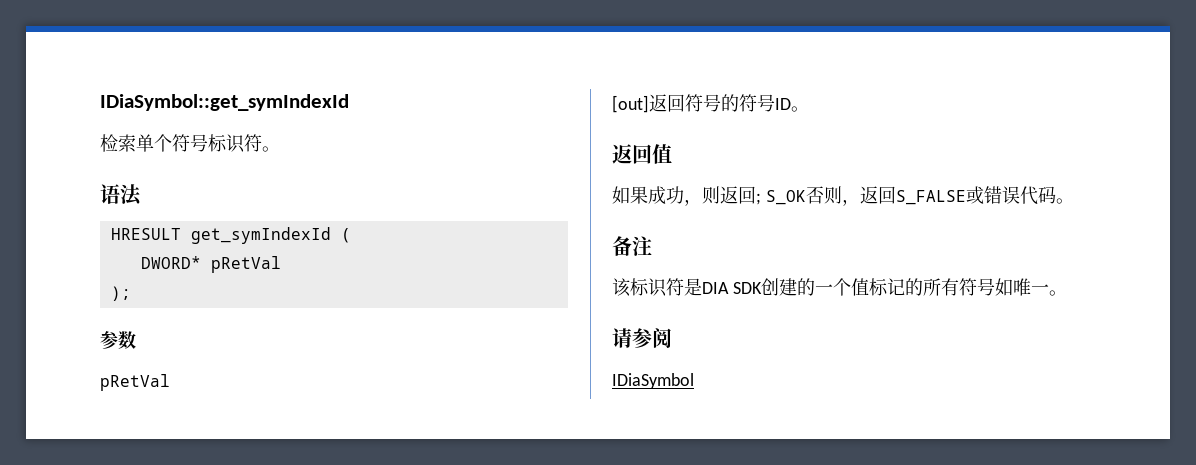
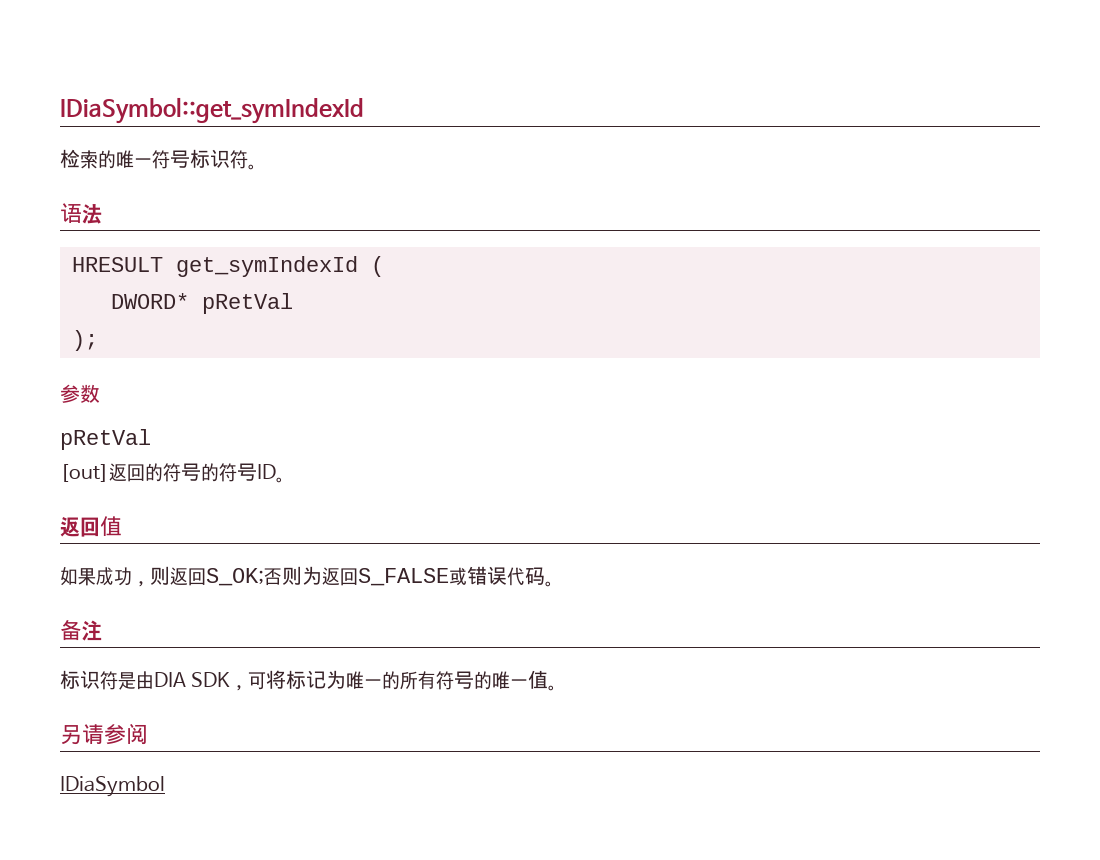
[136,134,172,152] 单个 -> [98,150,152,169] 的唯一
(685, 103) none -> [145,463,163,482] 的
[756,186,860,206] ; S_OK否则， -> [206,566,322,586] S_OK;否则为
[612,278,631,297] 该 -> (102, 630) none
(702, 287) none -> [136,671,154,690] 由
[760,278,905,296] 创建的一个值标记 -> [230,670,383,691] ，可将标记为唯一
[994,278,1067,296] 如唯一。 // -> [474,670,558,691] [60,725,82,745] 的唯一值。 // 另

